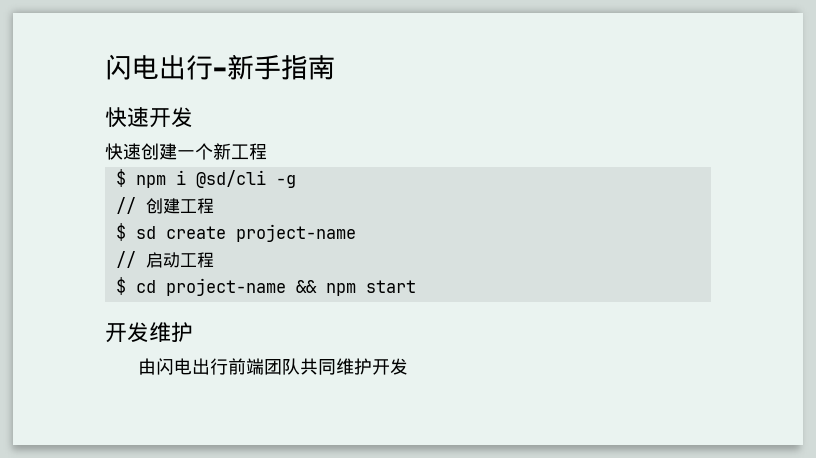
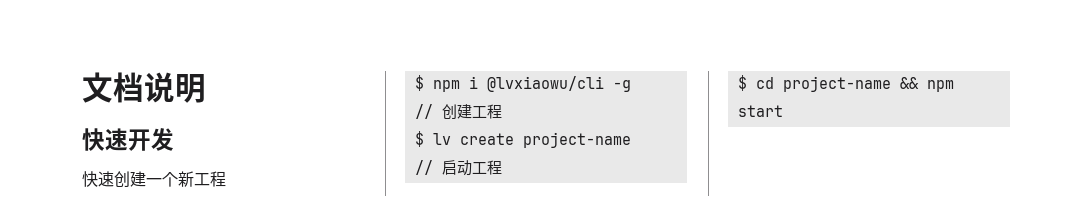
[105,54,335,80] 闪电出行-新手指南 -> [82,72,206,103] 文档说明
[195,170,266,188] @sd/cli -> [486,76,604,92] @lvxiaowu/cli
[135,226,156,239] sd -> [432,133,451,145] lv
[105,322,193,343] [138,358,409,375] // 开发维护 // 由闪电出行前端团队共同维护开发 -> (783, 111) none

